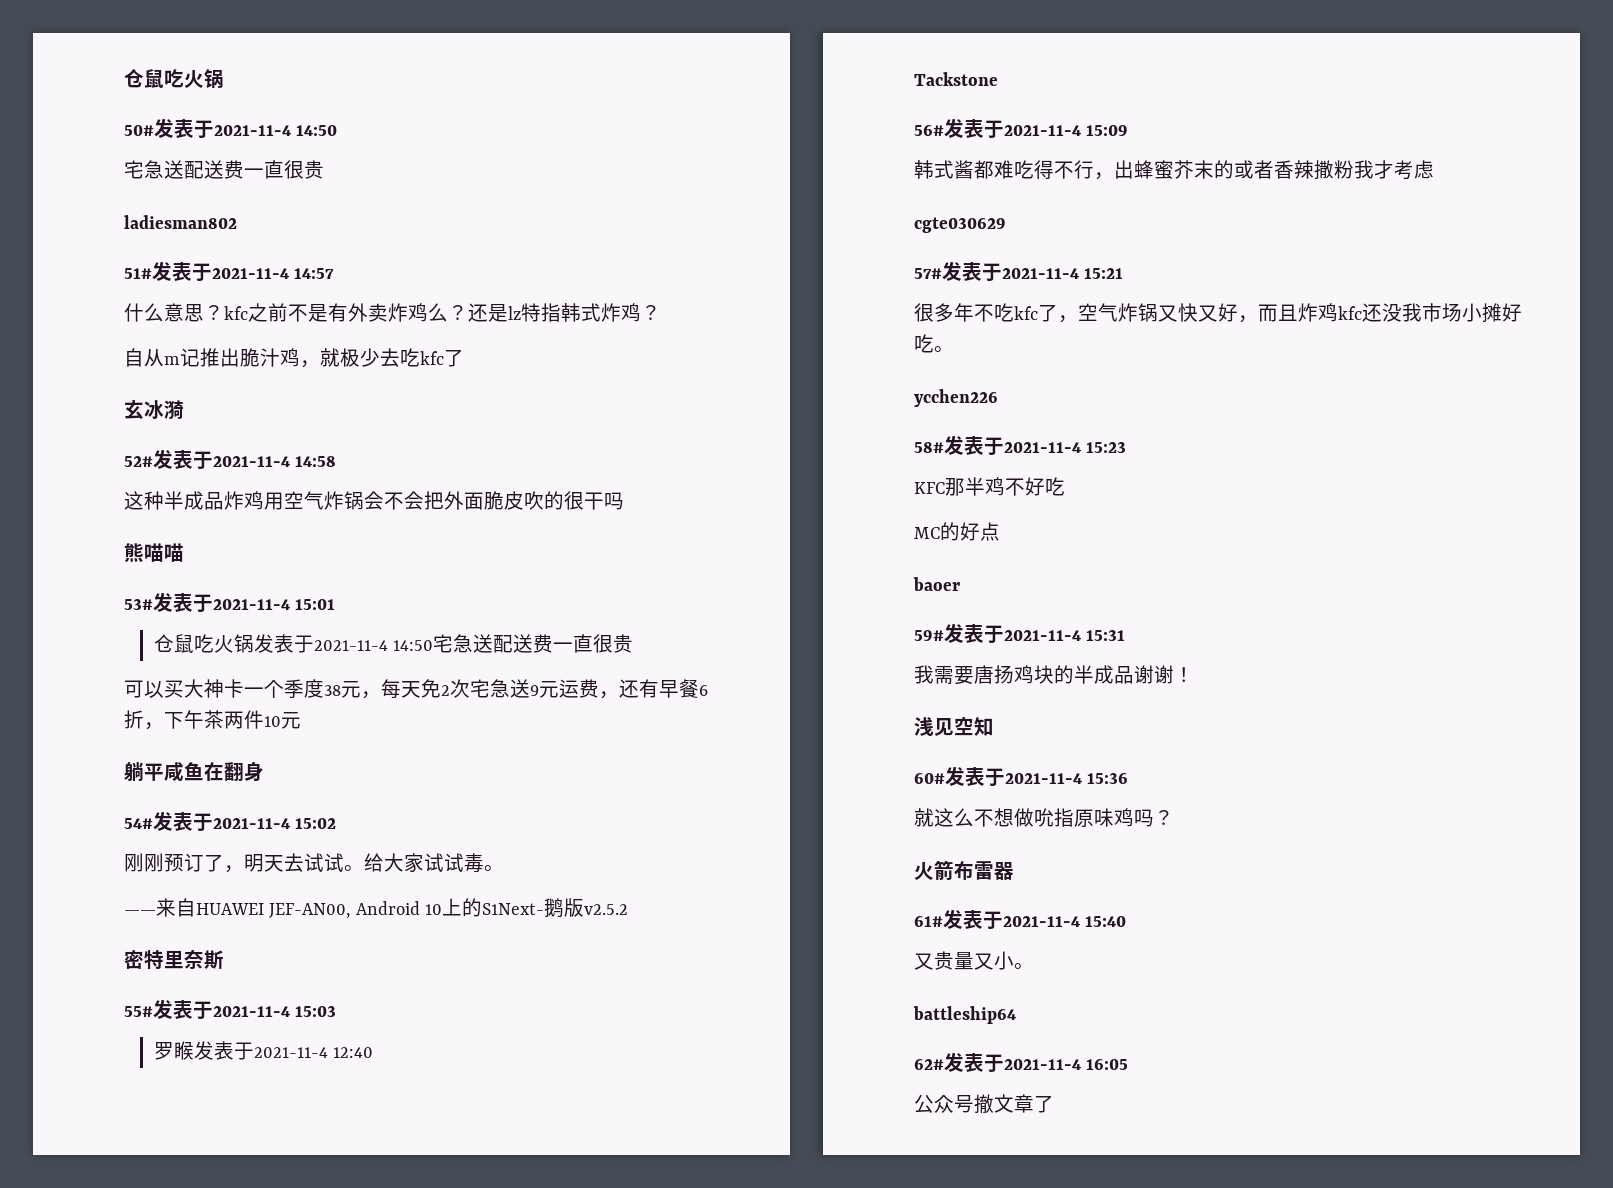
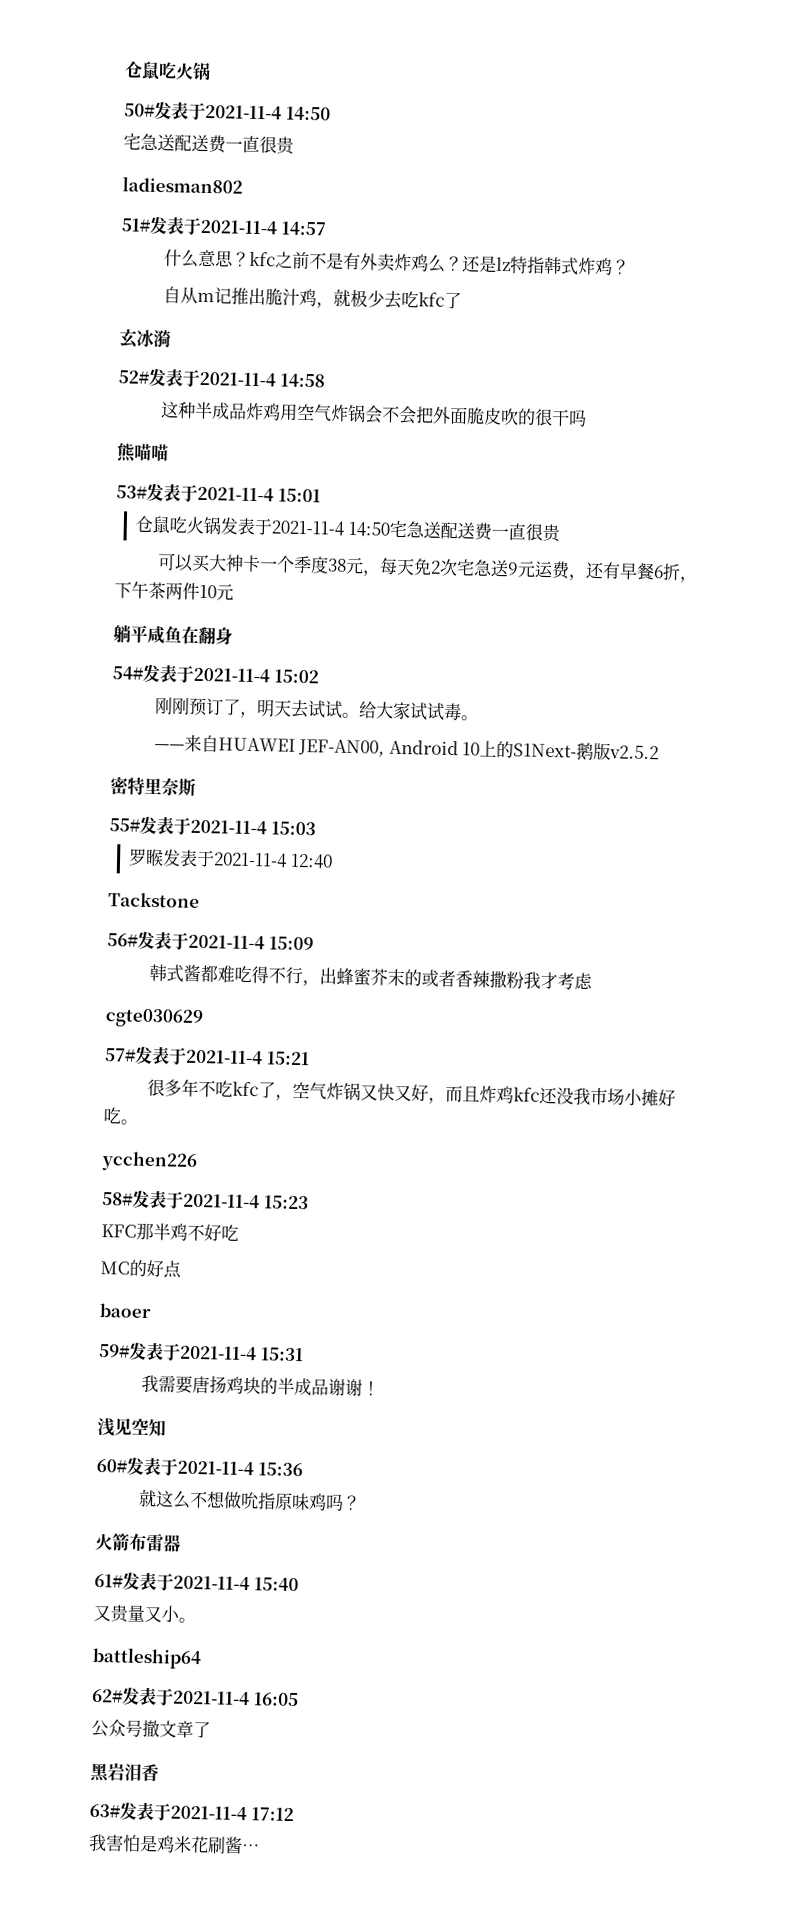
(1054, 1104) none -> [90,1762,159,1783] [89,1801,294,1822] [88,1833,260,1855] // 黑岩泪香 // 63#发表于2021-11-4 17:12 // 我害怕是鸡米花刷酱…

